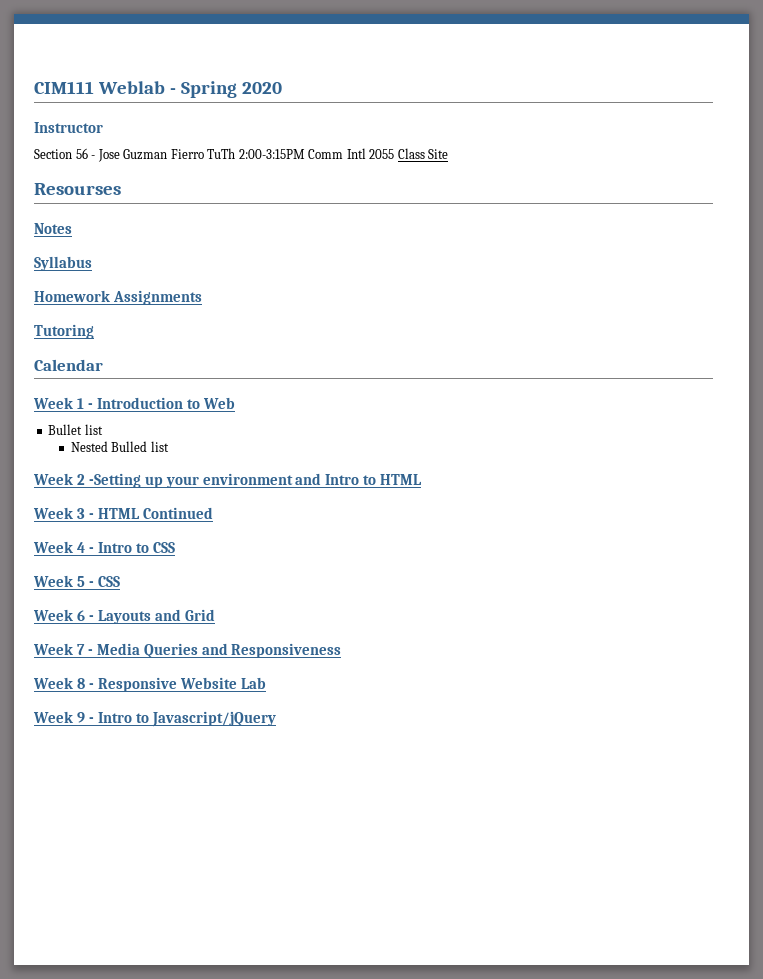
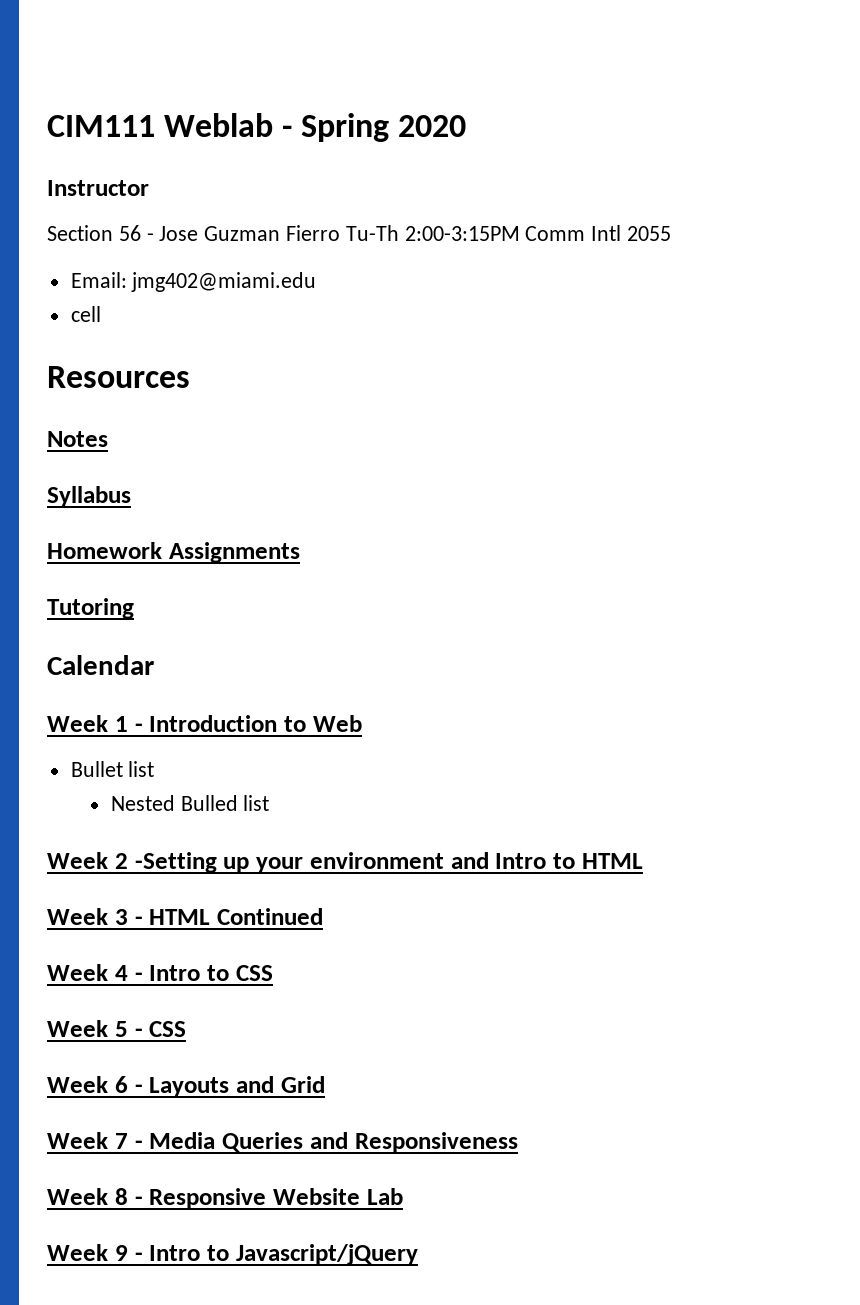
[207,148,236,159] TuTh -> [345,225,399,241] Tu-Th
[397,148,449,159] [34,183,121,195] Class Site // Resourses -> [70,272,317,292] [70,306,101,322] [47,366,190,388] // Email: jmg402@miami.edu // cell // Resources

